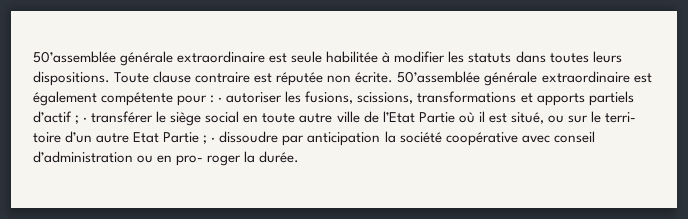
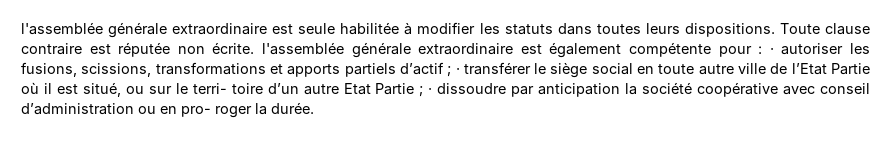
[33,51,116,63] 50’assemblée -> [21,22,103,35] l'assemblée
[397,71,481,83] 50’assemblée -> [262,42,344,55] l'assemblée

